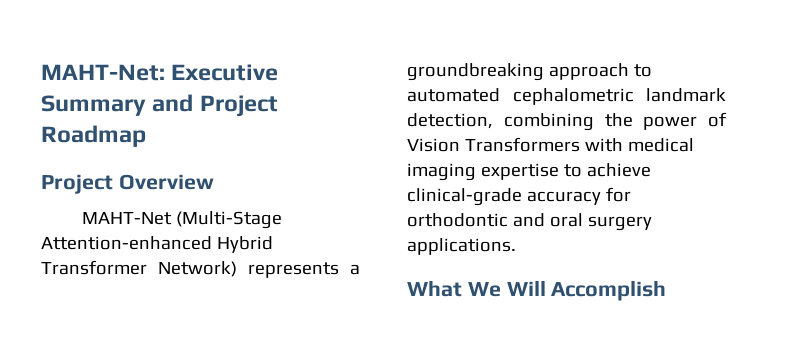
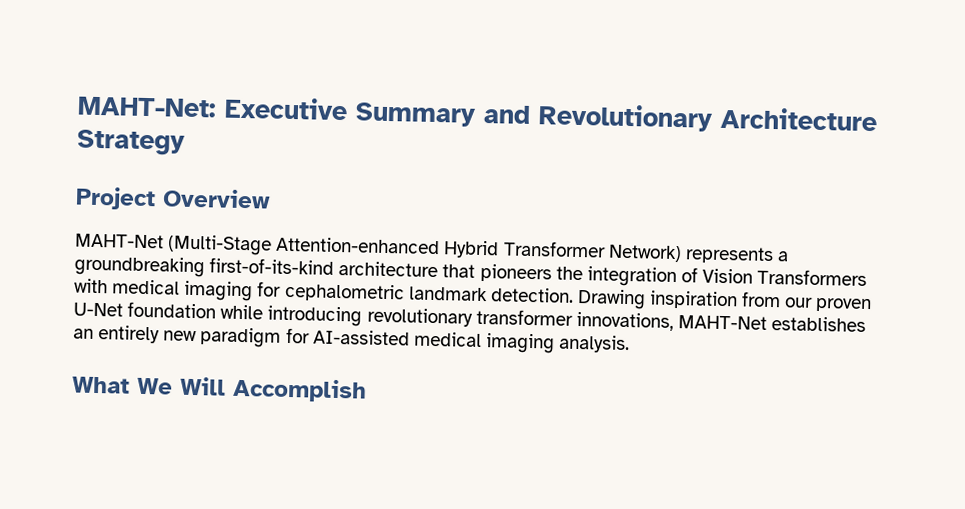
[199,95,278,117] [41,125,146,147] Project Roadmap -> [538,103,878,132] [77,129,185,156] Revolutionary Architecture Strategy
[548,63,652,80] [407,88,726,105] [407,113,698,131] approach to automated cephalometric landmark detection, combining the power -> [209,257,677,288] first-of-its-kind architecture that pioneers the integration
[480,163,651,180] [407,187,631,206] [407,213,652,231] [407,238,516,255] expertise to achieve clinical-grade accuracy for orthodontic and oral surgery applications. -> [257,281,873,313] [73,301,867,332] [73,325,631,354] for cephalometric landmark detection. Drawing inspiration from our proven U-Net foundation while introducing revolutionary transformer innovations, MAHT-Net establishes an entirely new paradigm for AI-assisted medical imaging analysis.

